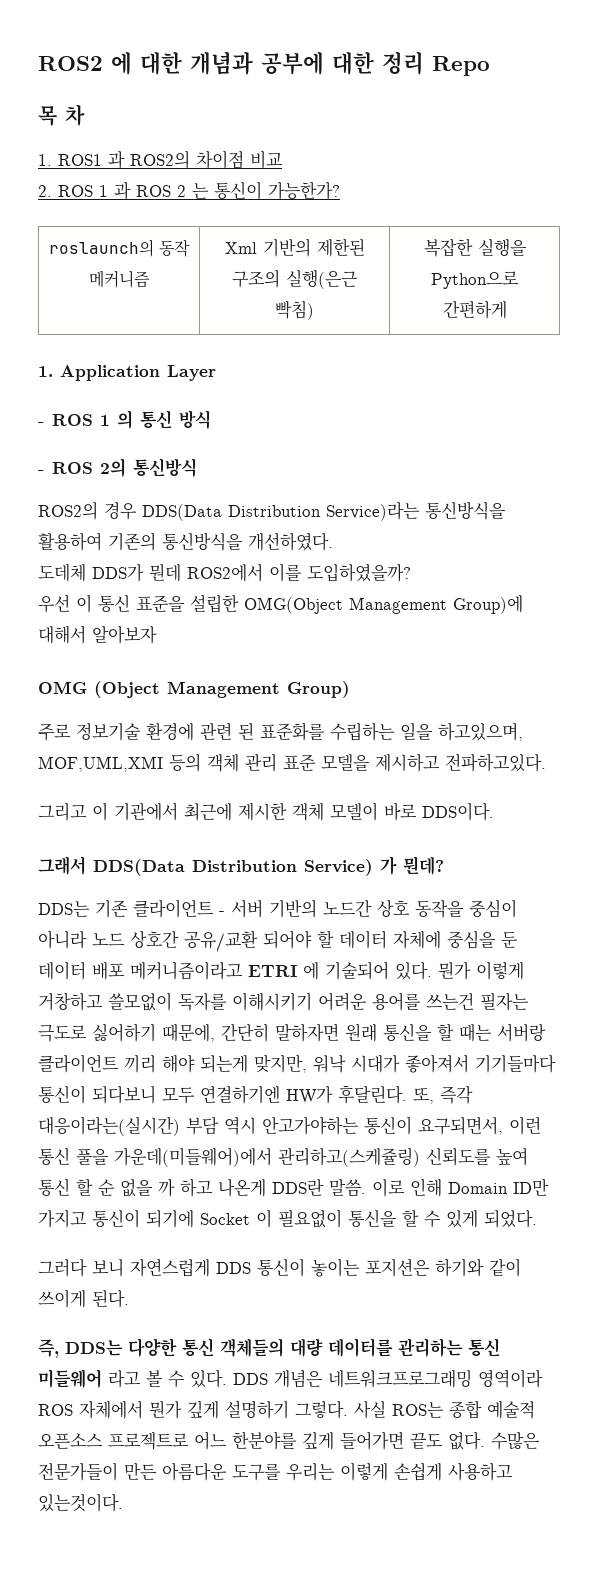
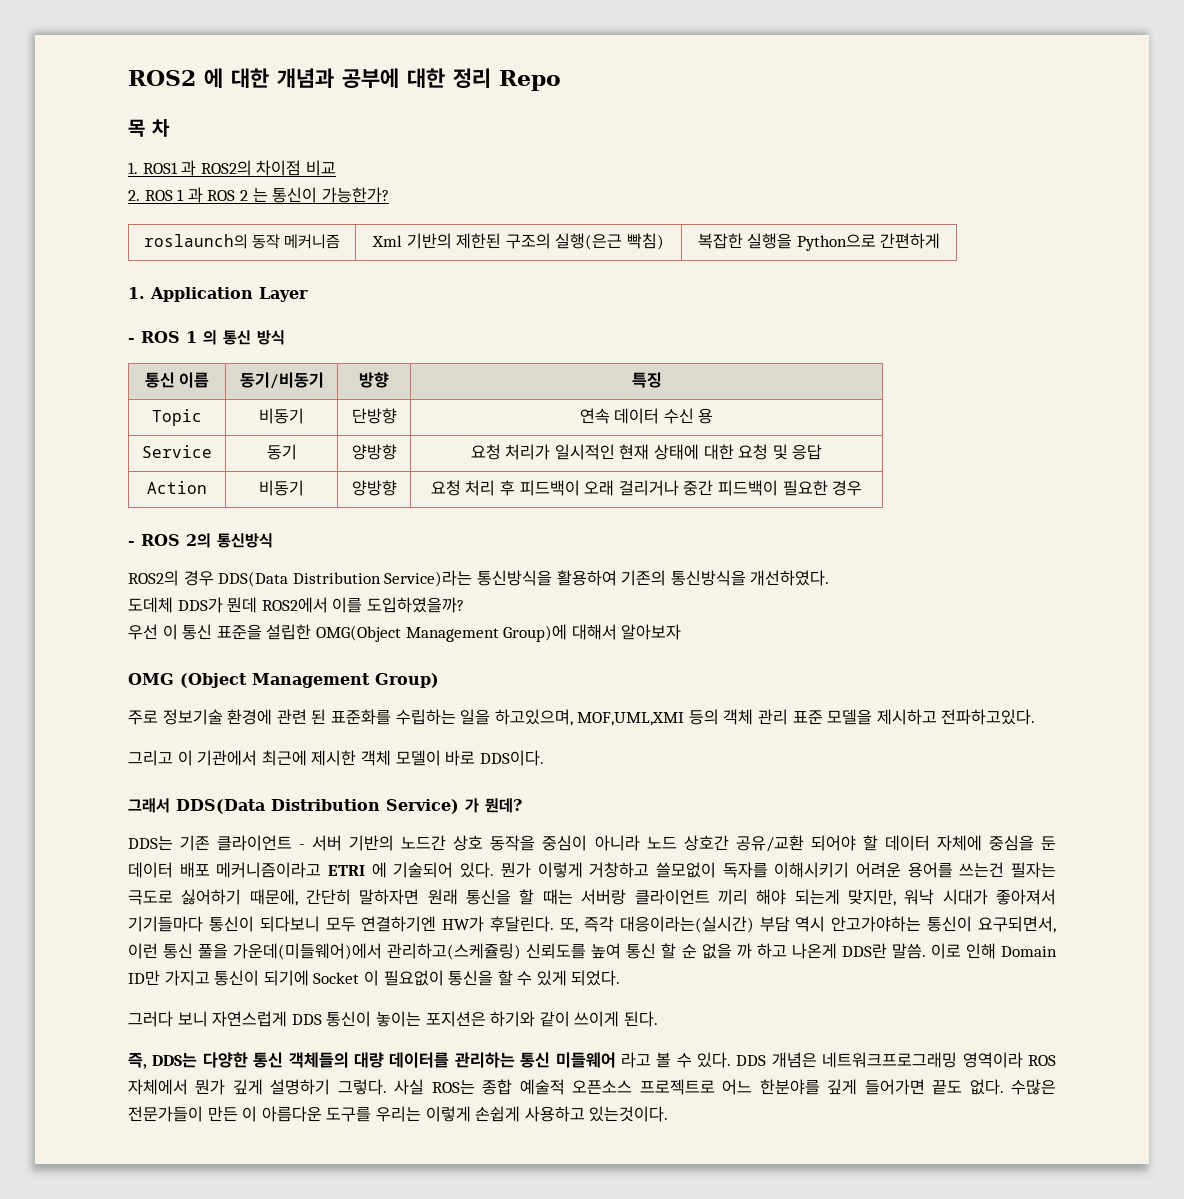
(211, 419) none -> [144,372,210,388] [239,372,324,389] [359,372,389,388] [631,372,662,388] [152,409,202,426] [259,408,304,424] [351,408,397,424] [579,408,714,424] [142,445,212,458] [266,444,297,460] [351,444,397,460] [470,444,823,460] [147,481,207,494] [259,480,304,496] [351,480,397,496] [430,480,863,496] // 통신 이름 | 동기/비동기 | 방향 | 특징 // Topic | 비동기 | 단방향 | 연속 데이터 수신 용 // Service | 동기 | 양방향 | 요청 처리가 일시적인 현재 상태에 대한 요청 및 응답 // Action | 비동기 | 양방향 | 요청 처리 후 피드백이 오래 걸리거나 중간 피드백이 필요한 경우
(157, 1471) none -> [242,1106,258,1122] 이

